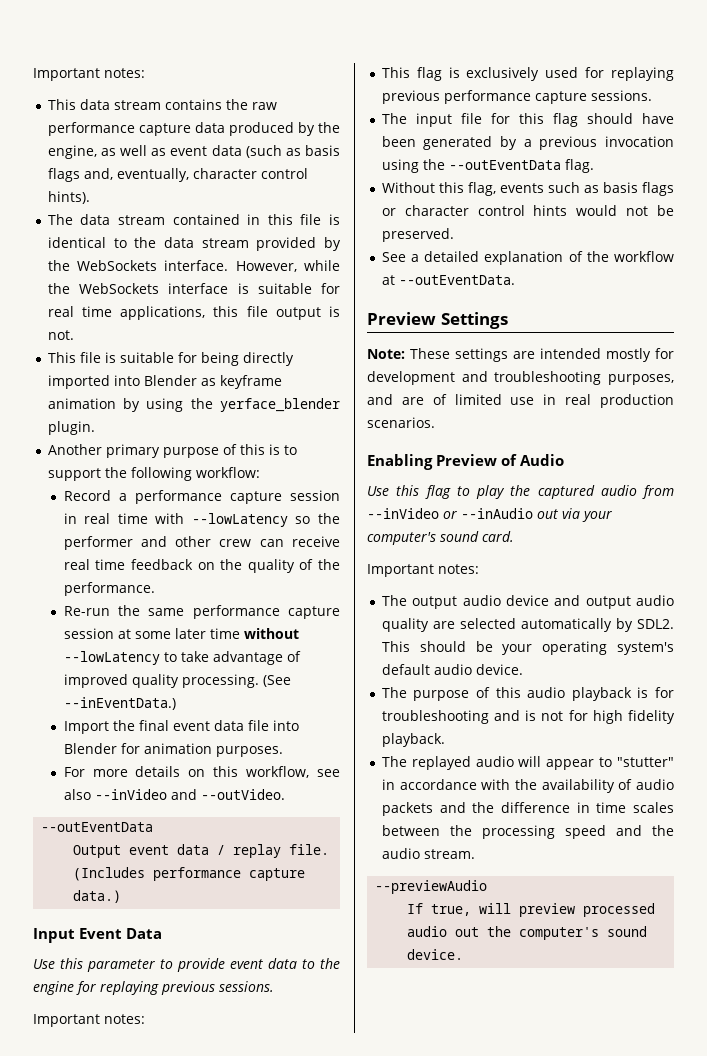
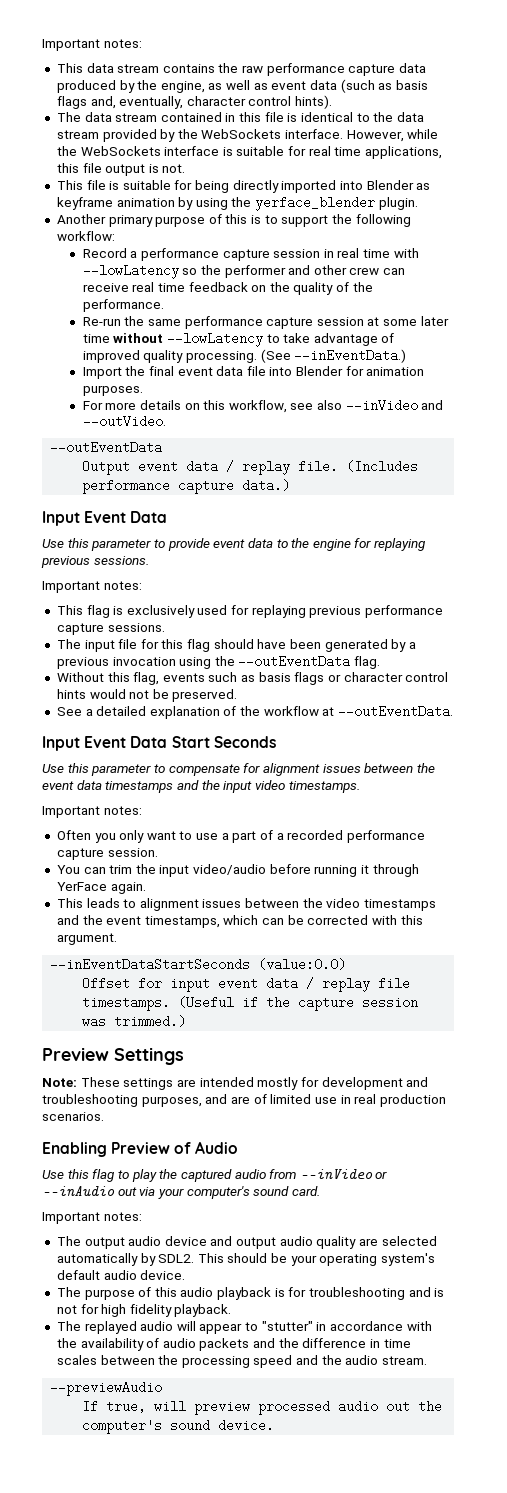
(515, 280) none -> [42,736,276,751] [42,763,435,776] [42,780,360,793] [42,806,142,818] [56,830,425,843] [56,848,158,860] [56,864,419,877] [56,882,146,894] [56,898,437,911] [56,915,423,928] [56,933,117,945] [50,958,347,971] [82,977,411,992] [82,996,419,1011] [82,1015,187,1028] // Input Event Data Start Seconds // Use this parameter to compensate for alignment issues between the event data timestamps and the input video timestamps. // Important notes: // Often you only want to use a part of a recorded performance capture session. // You can trim the input video/audio before running it through YerFace again. // This leads to alignment issues between the video timestamps and the event timestamps, which can be corrected with this argument. // --inEventDataStartSeconds (value:0.0) // Offset for input event data / replay file timestamps. (Useful if the capture session was trimmed.)

